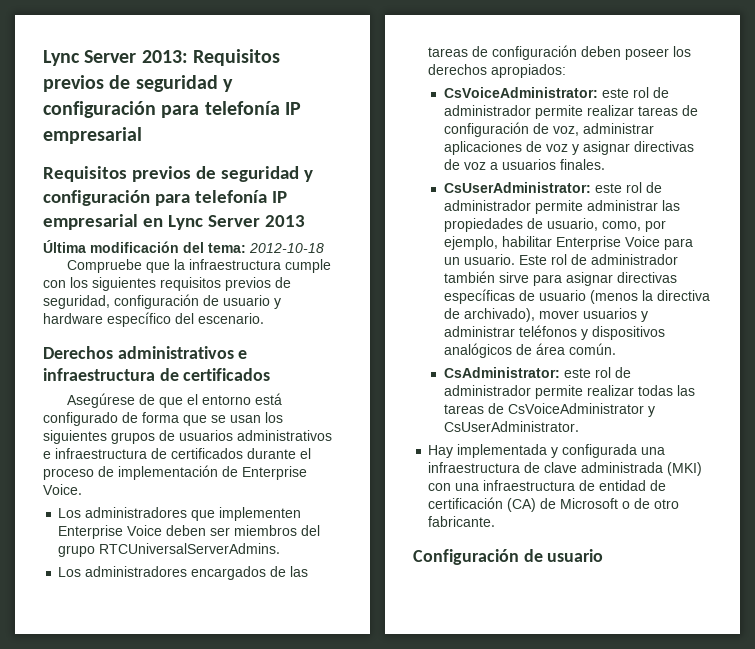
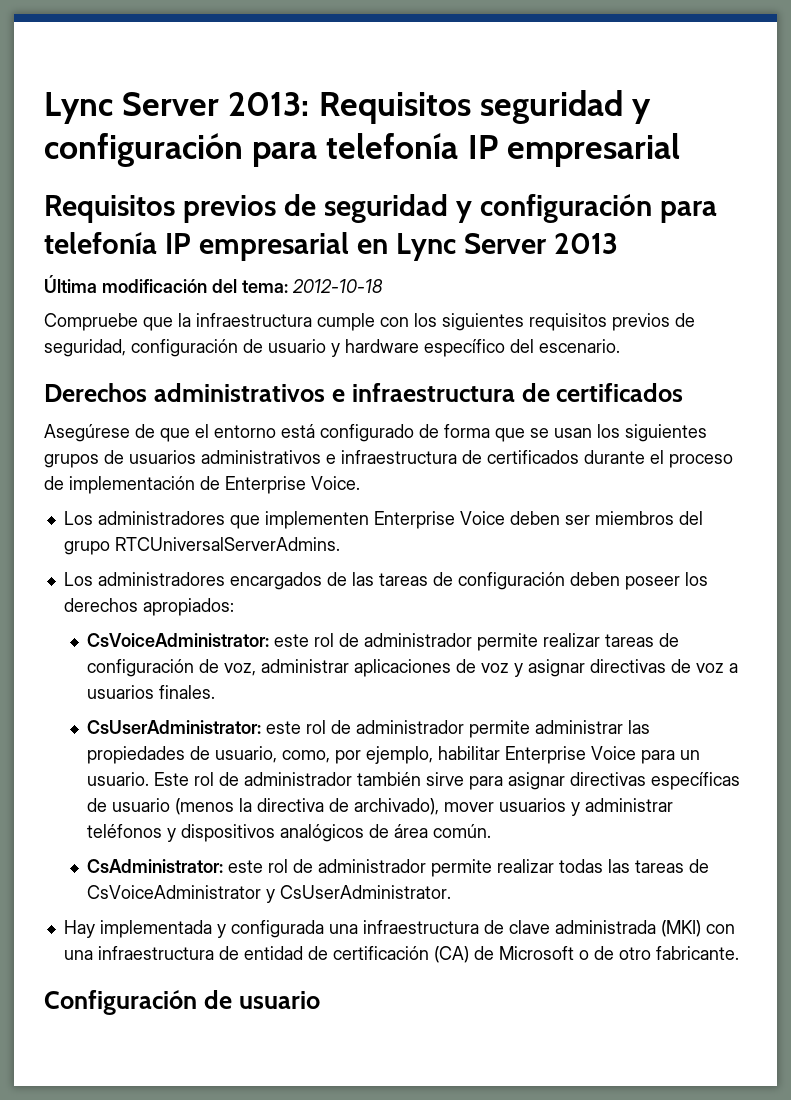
[43,75,131,92] previos de -> (471, 108) none

